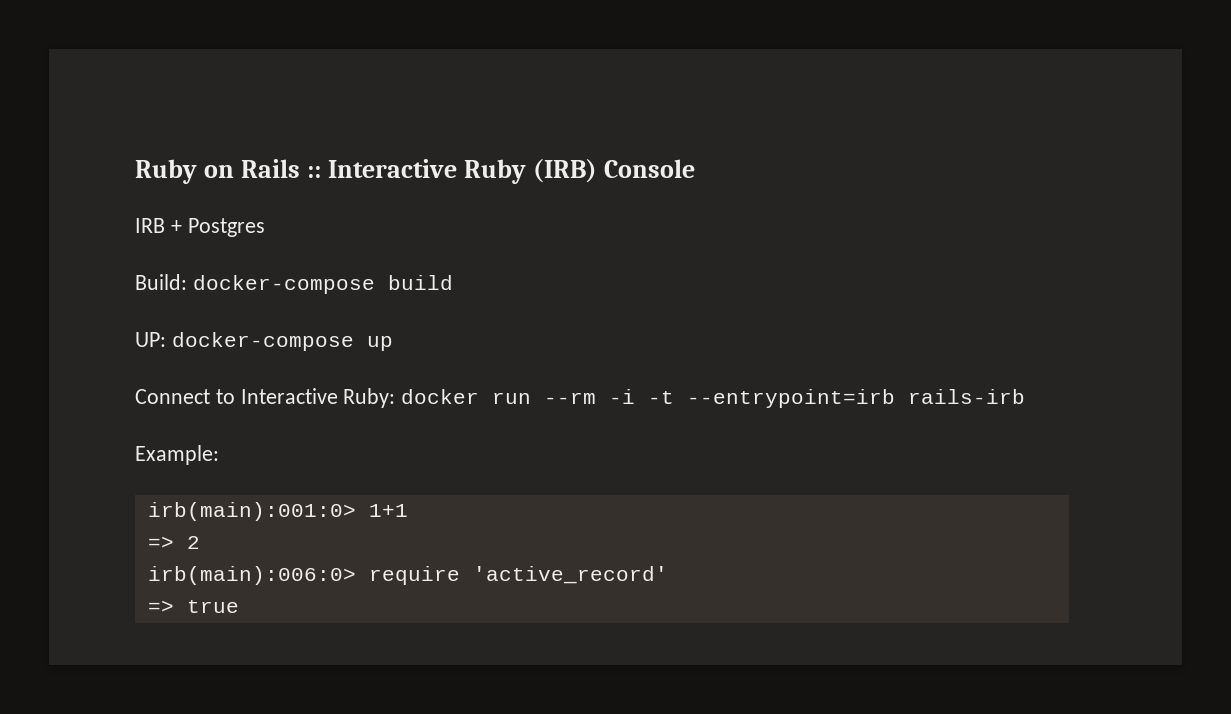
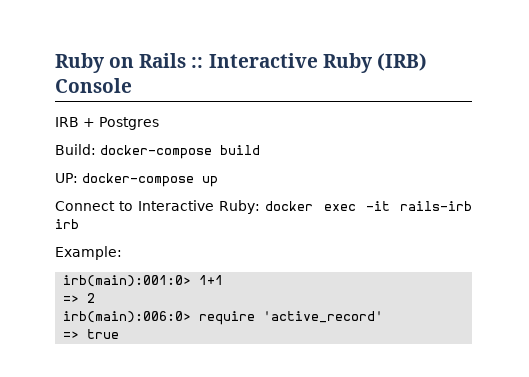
[492,389,896,408] run --rm -i -t --entrypoint=irb -> [323,201,390,211] exec -it
(1026, 396) none -> [55,219,79,229] irb

